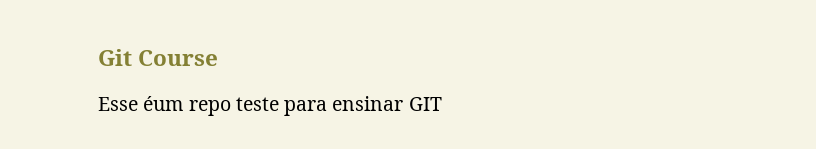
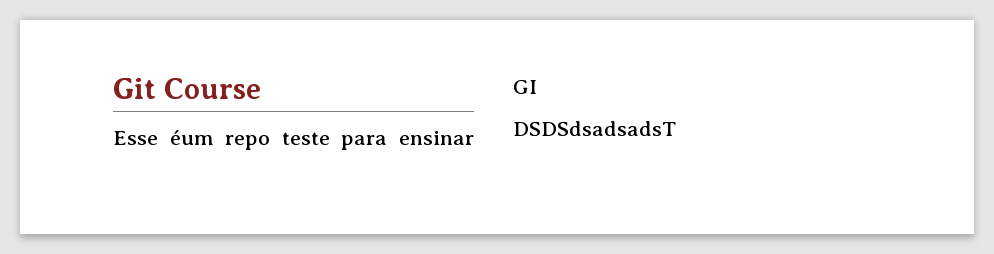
[408,97,442,111] GIT -> [513,80,537,94] [513,121,676,136] GI // DSDSdsadsadsT

